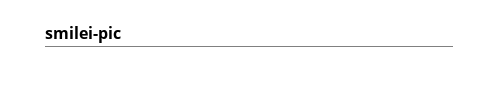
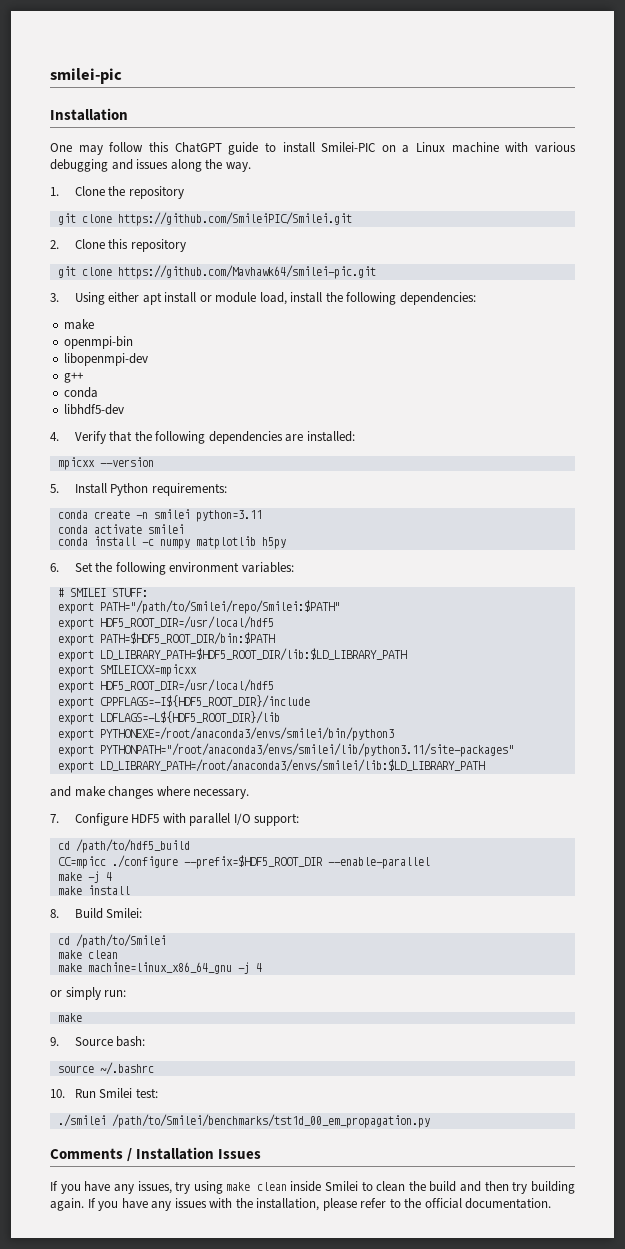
(121, 34) none -> [50,108,128,121] [50,142,577,155] [50,159,251,172] [50,186,184,199] [57,212,352,226] [50,239,186,252] [57,265,376,279] [50,292,476,305] [64,319,95,330] [64,336,134,349] [64,353,149,366] [64,372,85,383] [64,387,99,398] [64,404,125,415] [50,431,355,444] [57,457,154,470] [50,483,227,496] [57,509,262,522] [57,524,184,534] [57,536,286,549] [50,562,294,575] [57,588,148,597] [57,600,340,614] [57,616,274,630] [57,632,275,646] [57,648,407,662] [57,664,197,677] [57,679,274,693] [57,695,310,709] [57,711,280,725] [57,727,394,741] [57,743,514,757] [57,759,485,773] [50,786,250,799] [50,813,300,826] [57,839,190,853] [57,855,430,869] [57,871,112,883] [57,885,130,895] [50,908,143,919] [57,934,166,948] [57,950,118,959] [57,962,262,974] [50,987,127,1000] [57,1013,82,1022] [50,1036,146,1047] [57,1062,154,1075] [50,1088,158,1098] [57,1114,430,1128] [50,1147,262,1162] [50,1181,575,1194] [50,1198,552,1211] // Installation // One may follow this ChatGPT guide to install Smilei-PIC on a Linux machine with various debugging and issues along the way. // 1. Clone the repository // git clone https://github.com/SmileiPIC/Smilei.git // 2. Clone this repository // git clone https://github.com/Mavhawk64/smilei-pic.git // 3. Using either apt install or module load, install the following dependencies: // make // openmpi-bin // libopenmpi-dev // g++ // conda // libhdf5-dev // 4. Verify that the following dependencies are installed: // mpicxx --version // 5. Install Python requirements: // conda create -n smilei python=3.11 // conda activate smilei // conda install -c numpy matplotlib h5py // 6. Set the following environment variables: // # SMILEI STUFF: // export PATH="/path/to/Smilei/repo/Smilei:$PATH" // export HDF5_ROOT_DIR=/usr/local/hdf5 // export PATH=$HDF5_ROOT_DIR/bin:$PATH // export LD_LIBRARY_PATH=$HDF5_ROOT_DIR/lib:$LD_LIBRARY_PATH // export SMILEICXX=mpicxx // export HDF5_ROOT_DIR=/usr/local/hdf5 // export CPPFLAGS=-I${HDF5_ROOT_DIR}/include // export LDFLAGS=-L${HDF5_ROOT_DIR}/lib // export PYTHONEXE=/root/anaconda3/envs/smilei/bin/python3 // export PYTHONPATH="/root/anaconda3/envs/smilei/lib/python3.11/site-packages" // export LD_LIBRARY_PATH=/root/anaconda3/envs/smilei/lib:$LD_LIBRARY_PATH // and make changes where necessary. // 7. Configure HDF5 with parallel I/O support: // cd /path/to/hdf5_build // CC=mpicc ./configure --prefix=$HDF5_ROOT_DIR --enable-parallel // make -j 4 // make install // 8. Build Smilei: // cd /path/to/Smilei // make clean // make machine=linux_x86_64_gnu -j 4 // or simply run: // make // 9. Source bash: // source ~/.bashrc // 10. Run Smilei test: // ./smilei /path/to/Smilei/benchmarks/tst1d_00_em_propagation.py // Comments / Installation Issues // If you have any issues, try using make clean inside Smilei to clean the build and then try building again. If you have any issues with the installation, please refer to the official documentation.

